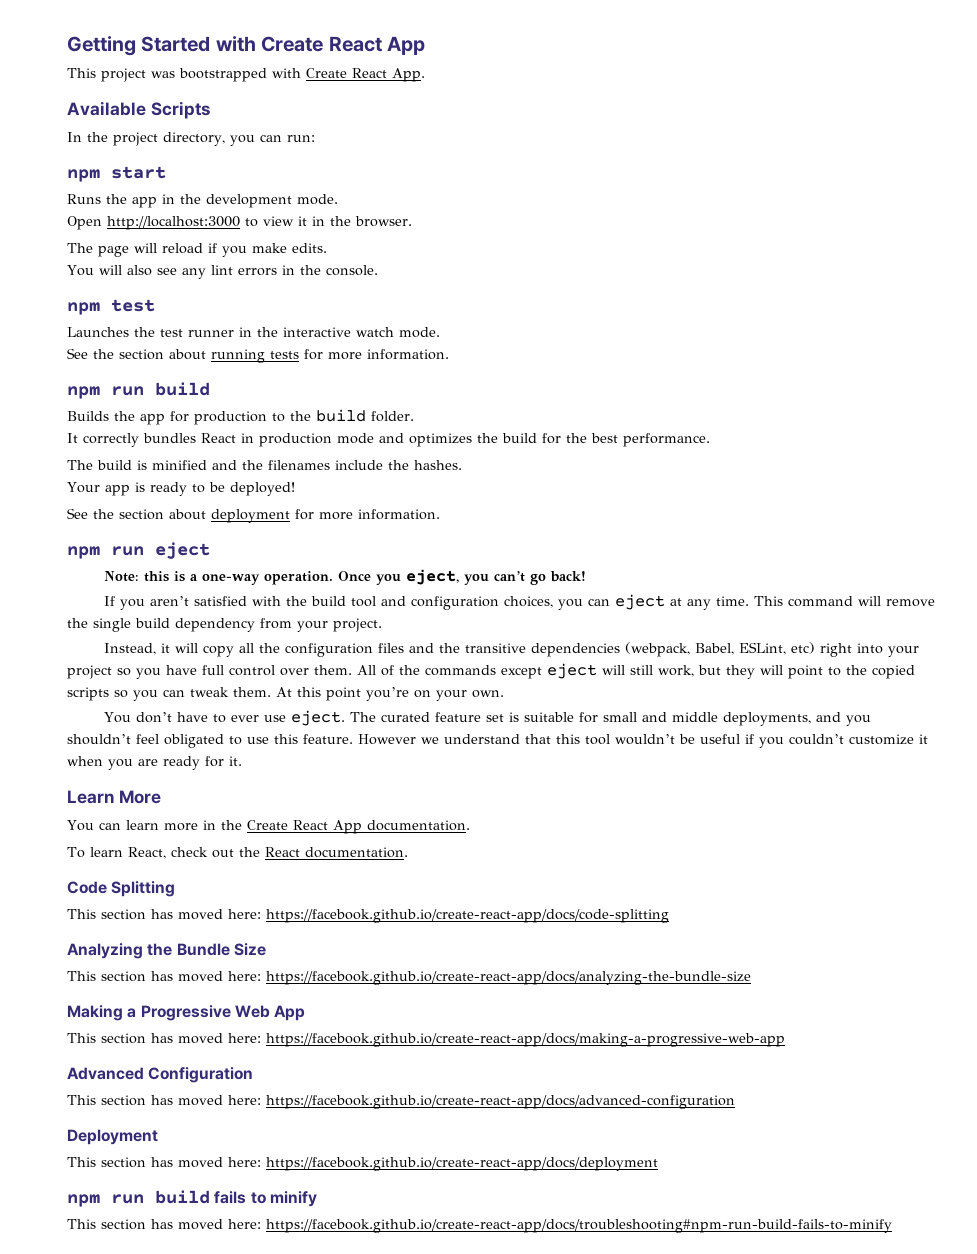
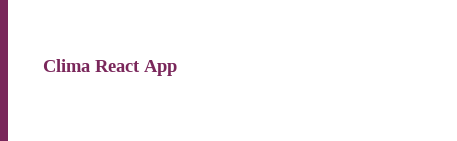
[67,36,425,56] [67,68,425,82] [67,101,210,119] [67,132,315,146] [67,166,166,182] [67,194,338,208] [67,216,412,230] [67,243,327,257] [67,265,378,279] [67,299,155,315] [67,327,440,338] [67,348,449,363] [67,382,210,399] [67,409,414,425] [67,433,710,447] [67,460,462,470] [67,482,295,496] [67,508,440,523] [67,542,210,559] [103,569,586,585] [103,594,935,610] [67,618,382,632] [103,642,919,657] [67,663,915,679] [67,687,504,701] [103,710,871,726] [67,734,928,748] [67,756,242,770] [67,790,161,804] [67,820,470,834] [67,847,408,859] [67,881,176,897] [67,909,669,923] [67,943,266,959] [67,971,751,985] [67,1005,306,1021] [67,1033,785,1047] [67,1067,254,1083] [67,1095,735,1109] [67,1129,158,1145] [67,1157,658,1171] [67,1190,317,1207] [67,1219,892,1233] Getting Started with Create React App // This project was bootstrapped with Create React App. // Available Scripts // In the project directory, you can run: // npm start // Runs the app in the development mode. // Open http://localhost:3000 to view it in the browser. // The page will reload if you make edits. // You will also see any lint errors in the console. // npm test // Launches the test runner in the interactive watch mode. // See the section about running tests for more information. // npm run build // Builds the app for production to the build folder. // It correctly bundles React in production mode and optimizes the build for the best performance. // The build is minified and the filenames include the hashes. // Your app is ready to be deployed! // See the section about deployment for more information. // npm run eject // Note: this is a one-way operation. Once you eject, you can’t go back! // If you aren’t satisfied with the build tool and configuration choices, you can eject at any time. This command will remove the single build dependency from your project. // Instead, it will copy all the configuration files and the transitive dependencies (webpack, Babel, ESLint, etc) right into your project so you have full control over them. All of the commands except eject will still work, but they will point to the copied scripts so you can tweak them. At this point you’re on your own. // You don’t have to ever use eject. The curated feature set is suitable for small and middle deployments, and you shouldn’t feel obligated to use this feature. However we understand that this tool wouldn’t be useful if you couldn’t customize it when you are ready for it. // Learn More // You can learn more in the Create React App documentation. // To learn React, check out the React documentation. // Code Splitting // This section has moved here: https://facebook.github.io/create-react-app/docs/code-splitting // Analyzing the Bundle Size // This section has moved here: https://facebook.github.io/create-react-app/docs/analyzing-the-bundle-size // Making a Progressive Web App // This section has moved here: https://facebook.github.io/create-react-app/docs/making-a-progressive-web-app // Advanced Configuration // This section has moved here: https://facebook.github.io/create-react-app/docs/advanced-configuration // Deployment // This section has moved here: https://facebook.github.io/create-react-app/docs/deployment // npm run build fails to minify // This section has moved here: https://facebook.github.io/create-react-app/docs/troubleshooting#npm-run-build-fails-to-minify -> [43,59,177,76] Clima React App

